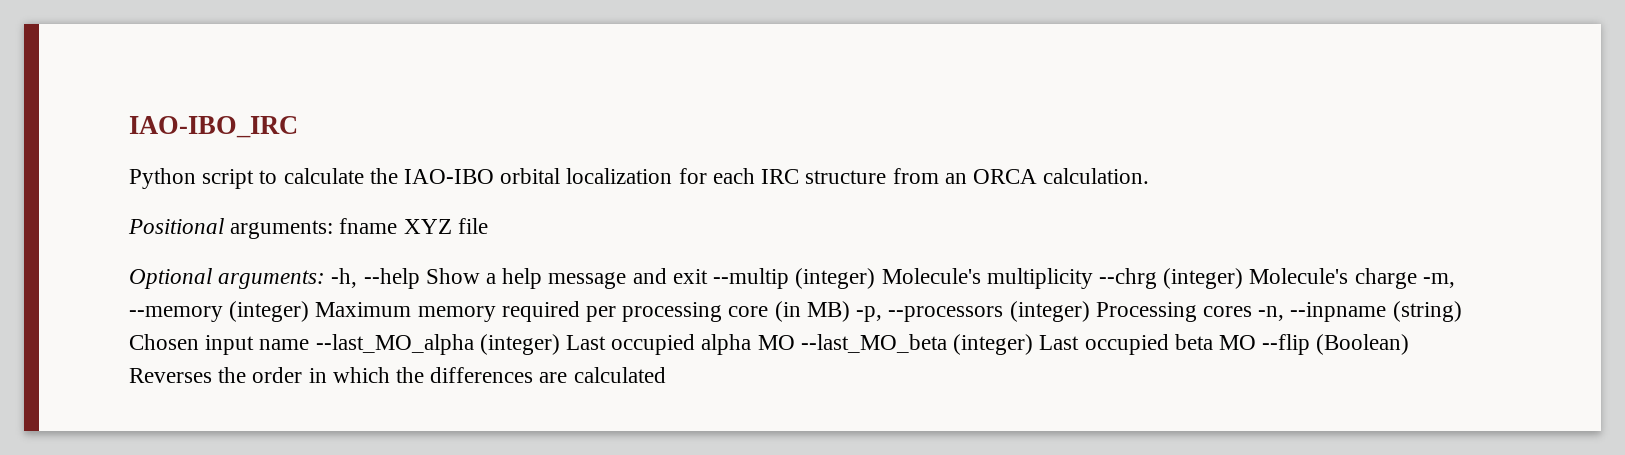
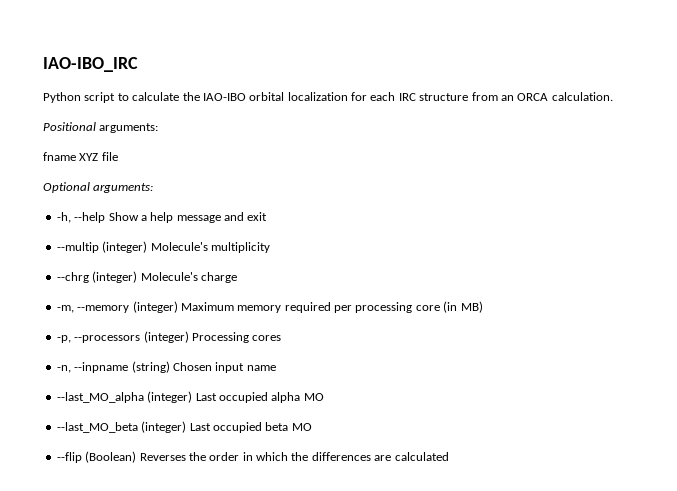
(334, 229) none -> (159, 128) //
(326, 279) none -> (154, 188) //
(708, 276) none -> (268, 216) //
(1093, 278) none -> (270, 247) //
(1417, 278) none -> (237, 277) //
(850, 311) none -> (483, 307) //
(1252, 311) none -> (282, 338) //
(310, 344) none -> (276, 368) //
(795, 342) none -> (324, 397) //
(1256, 342) none -> (312, 427) //

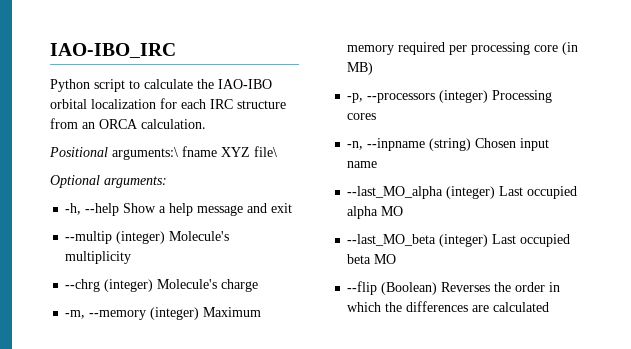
[99,123,159,133] arguments: // -> [112,147,178,160] arguments:\
[101,152,118,161] file -> [254,146,277,157] file\

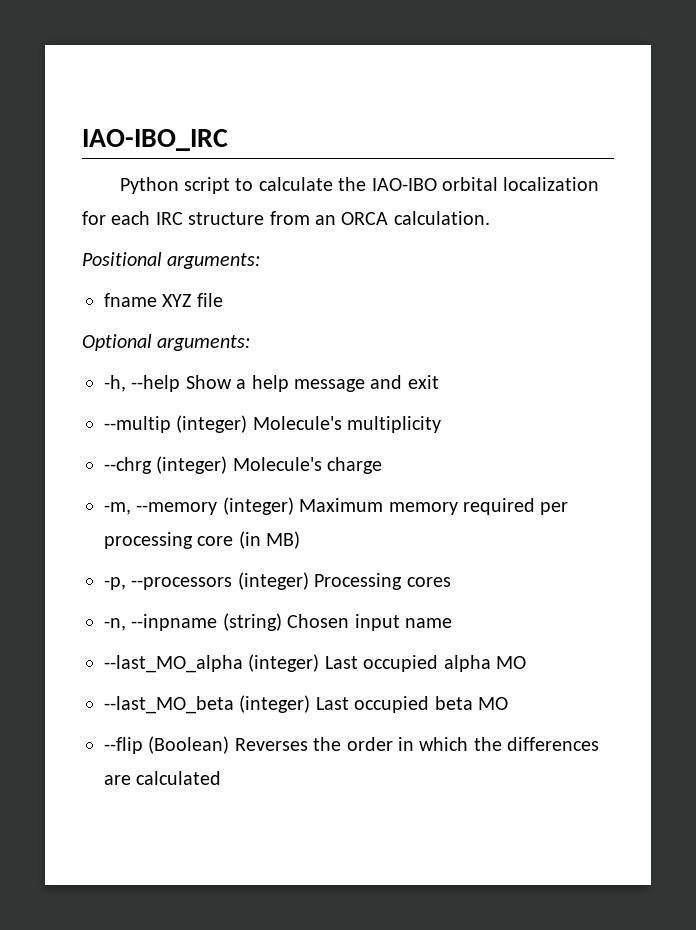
[112,147,178,160] arguments:\ -> [167,253,261,269] arguments: //
[254,146,277,157] file\ -> [196,293,223,307] file

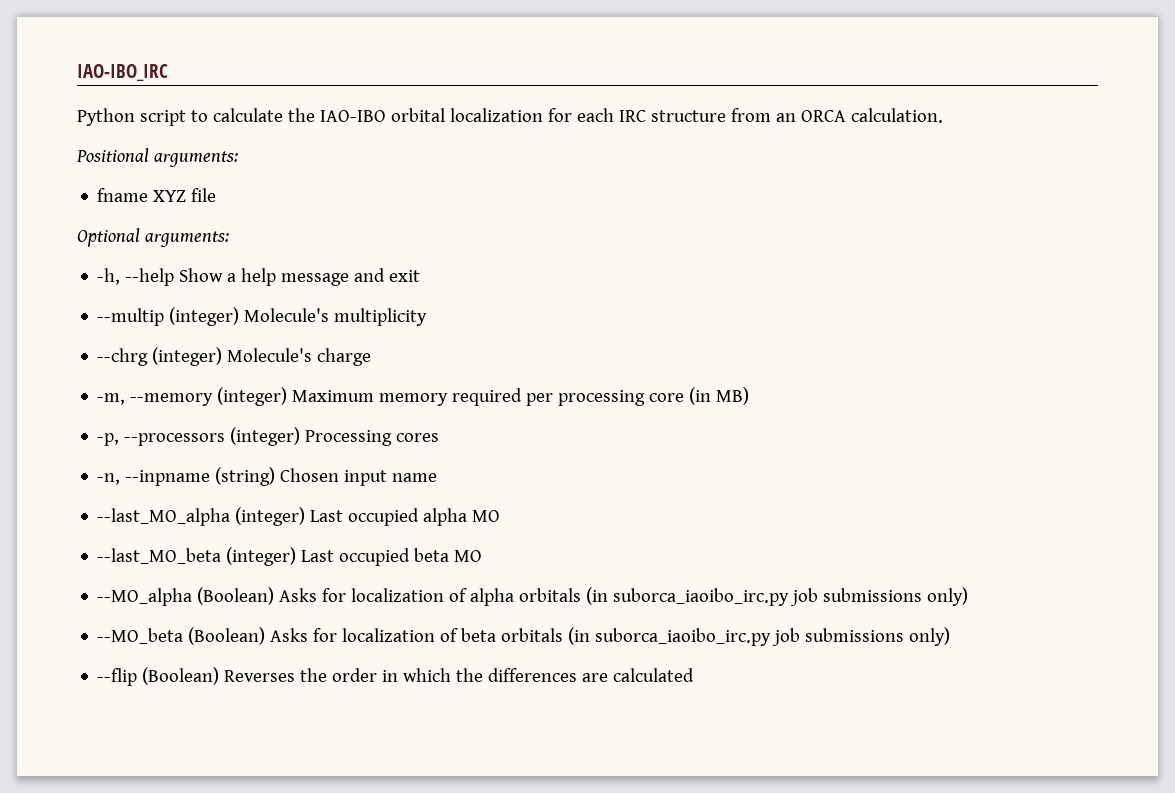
(508, 703) none -> [97,587,969,606] [97,627,951,646] // --MO_alpha (Boolean) Asks for localization of alpha orbitals (in suborca_iaoibo_irc.py job submissions only) // --MO_beta (Boolean) Asks for localization of beta orbitals (in suborca_iaoibo_irc.py job submissions only)

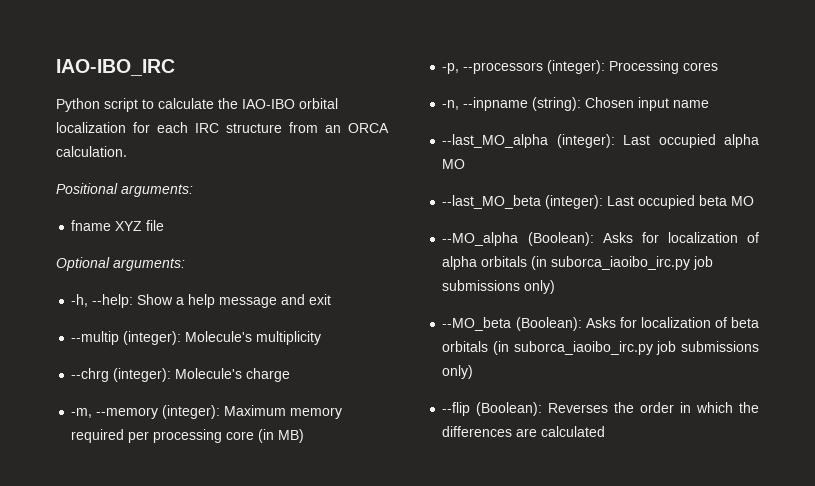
[125,268,175,286] --help -> [92,294,134,308] --help:
[169,307,240,326] (integer) -> [123,331,182,345] (integer):
[152,347,223,366] (integer) -> [113,368,172,382] (integer):
[217,387,288,406] (integer) -> [162,405,221,419] (integer):
[230,427,301,446] (integer) -> [547,60,606,74] (integer):
[215,467,276,486] (string) -> [532,97,582,111] (string):
[235,507,306,526] (integer) -> [556,134,615,148] (integer):
[226,547,297,566] (integer) -> [545,195,604,209] (integer):
[197,587,275,605] (Boolean) -> [527,232,594,246] (Boolean):
[188,627,266,645] (Boolean) -> [515,317,582,331] (Boolean):
[142,667,220,685] (Boolean) -> [476,402,543,416] (Boolean):

